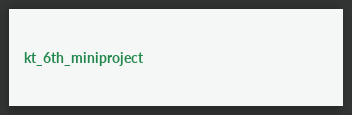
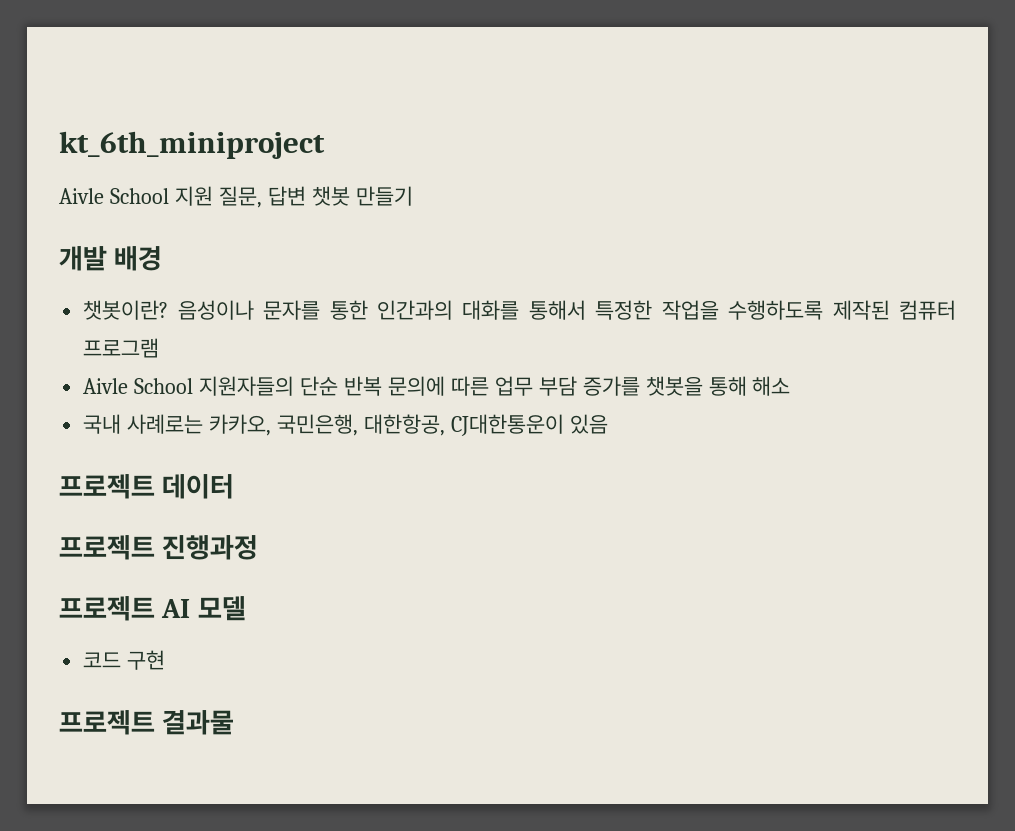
(144, 59) none -> [59,186,413,208] [59,246,163,271] [83,300,957,320] [83,338,160,358] [83,376,791,396] [83,414,608,436] [59,474,235,499] [59,535,259,560] [59,596,246,621] [83,650,166,670] [59,710,235,735] // Aivle School 지원 질문, 답변 챗봇 만들기 // 개발 배경 // 챗봇이란? 음성이나 문자를 통한 인간과의 대화를 통해서 특정한 작업을 수행하도록 제작된 컴퓨터 프로그램 // Aivle School 지원자들의 단순 반복 문의에 따른 업무 부담 증가를 챗봇을 통해 해소 // 국내 사례로는 카카오, 국민은행, 대한항공, CJ대한통운이 있음 // 프로젝트 데이터 // 프로젝트 진행과정 // 프로젝트 AI 모델 // 코드 구현 // 프로젝트 결과물

